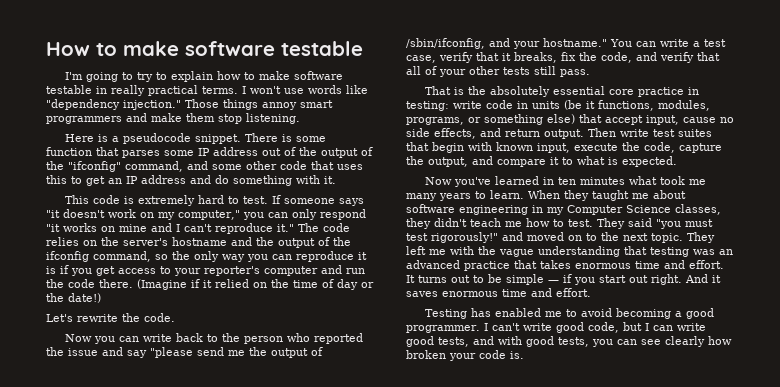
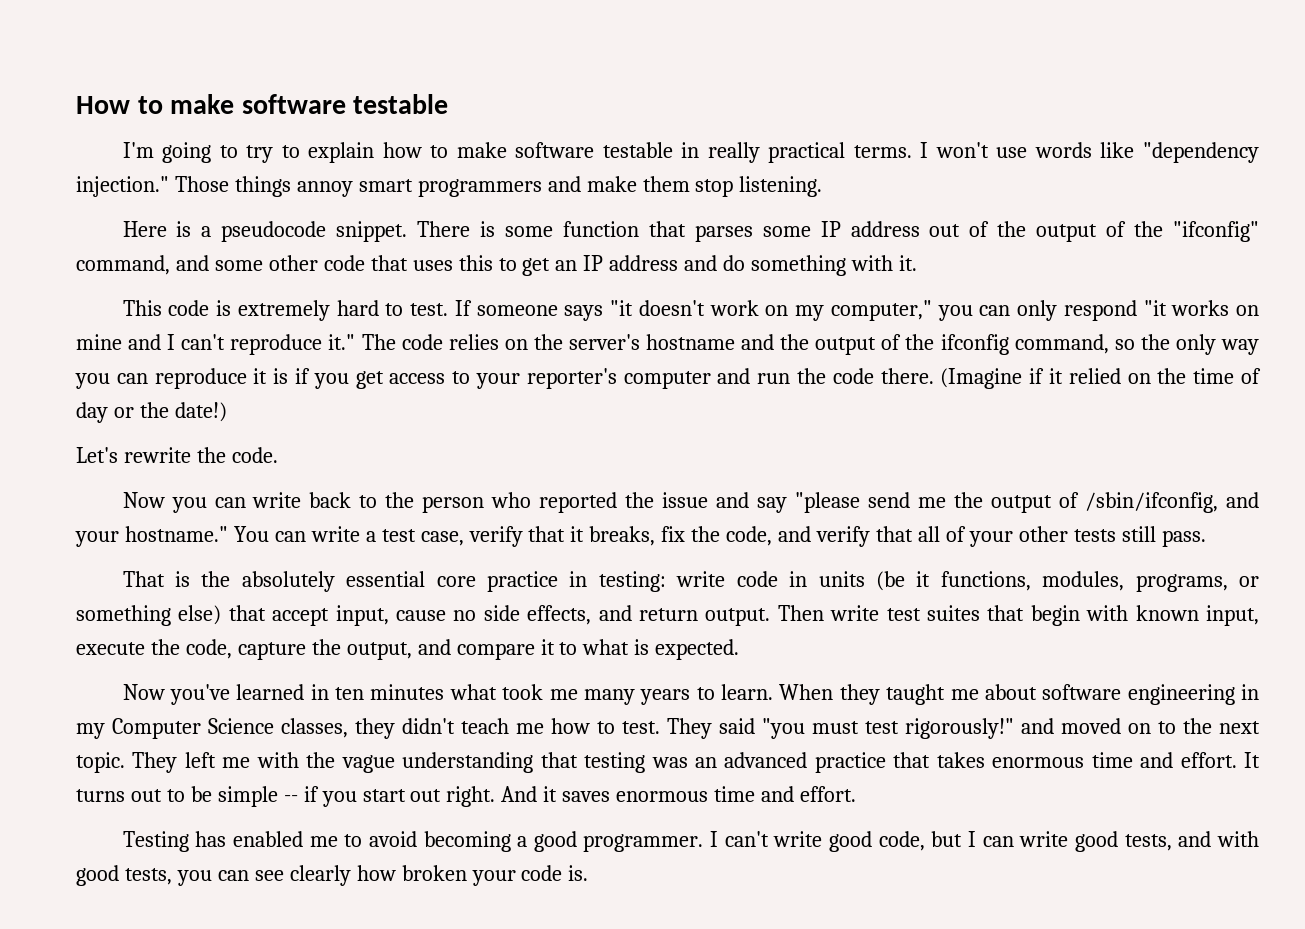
[548,280,559,283] — -> [283,795,298,802] --

